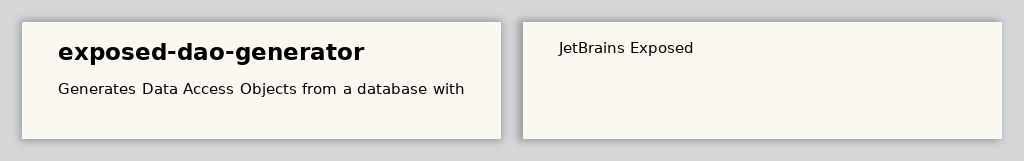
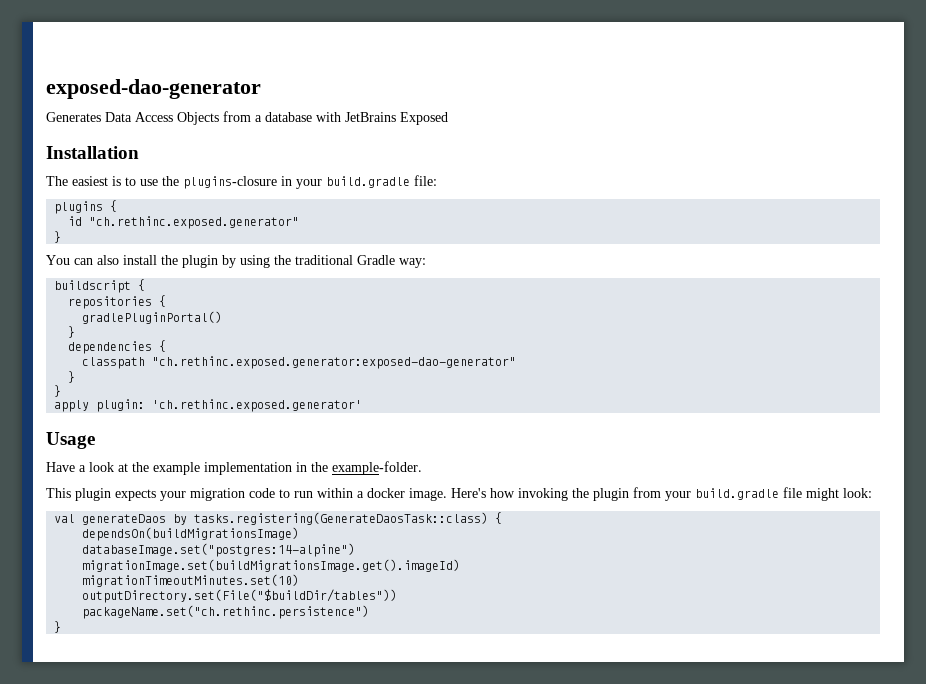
(694, 49) none -> [46,146,139,159] [46,175,437,189] [54,200,118,214] [68,216,300,229] [54,231,62,243] [46,255,426,268] [54,279,146,293] [68,295,167,309] [82,311,223,324] [68,326,76,338] [68,340,167,354] [82,356,517,369] [68,371,76,383] [54,385,62,397] [54,399,363,412] [46,432,95,449] [46,461,422,475] [46,487,872,501] [54,512,503,525] [82,527,300,541] [82,543,356,557] [82,559,461,572] [82,574,300,587] [82,589,398,603] [82,605,370,619] [54,621,62,633] // Installation // The easiest is to use the plugins-closure in your build.gradle file: // plugins { // id "ch.rethinc.exposed.generator" // } // You can also install the plugin by using the traditional Gradle way: // buildscript { // repositories { // gradlePluginPortal() // } // dependencies { // classpath "ch.rethinc.exposed.generator:exposed-dao-generator" // } // } // apply plugin: 'ch.rethinc.exposed.generator' // Usage // Have a look at the example implementation in the example-folder. // This plugin expects your migration code to run within a docker image. Here's how invoking the plugin from your build.gradle file might look: // val generateDaos by tasks.registering(GenerateDaosTask::class) { // dependsOn(buildMigrationsImage) // databaseImage.set("postgres:14-alpine") // migrationImage.set(buildMigrationsImage.get().imageId) // migrationTimeoutMinutes.set(10) // outputDirectory.set(File("$buildDir/tables")) // packageName.set("ch.rethinc.persistence") // }

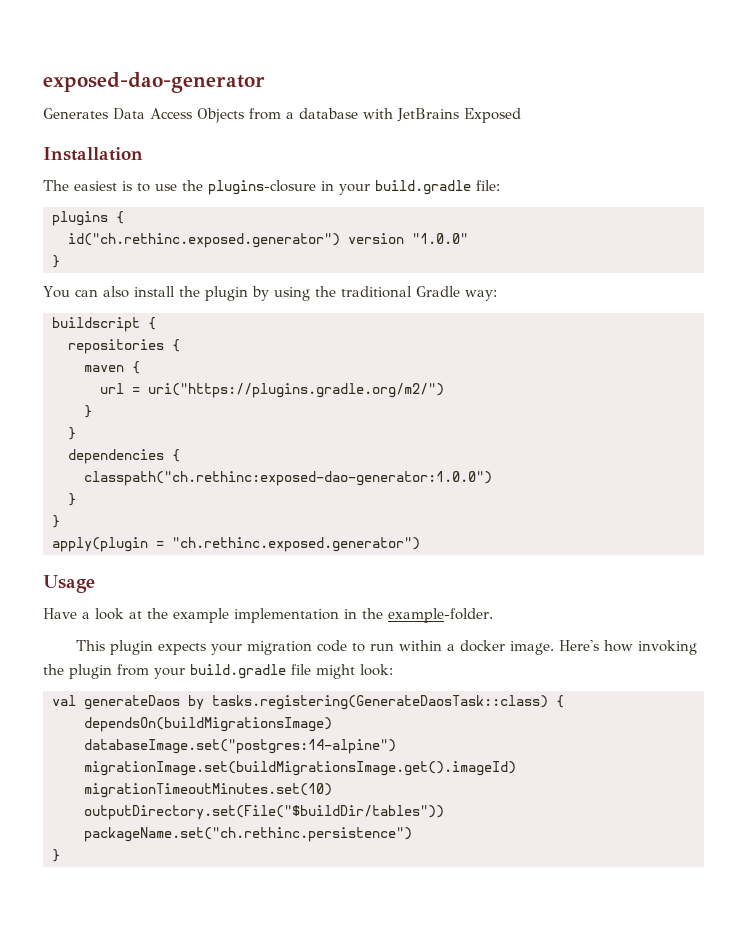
[68,216,300,229] id "ch.rethinc.exposed.generator" -> [68,233,468,248] id("ch.rethinc.exposed.generator") version "1.0.0"
[82,311,223,324] gradlePluginPortal() -> [84,361,140,374] [100,383,444,398] [84,405,92,418] maven { // url = uri("https://plugins.gradle.org/m2/") // }
[82,356,517,369] [68,371,76,383] [54,385,62,397] [54,399,363,412] classpath "ch.rethinc.exposed.generator:exposed-dao-generator" // } // } // apply plugin: 'ch.rethinc.exposed.generator' -> [84,471,492,486] [68,493,76,506] [52,515,60,528] [52,537,420,552] classpath("ch.rethinc:exposed-dao-generator:1.0.0") // } // } // apply(plugin = "ch.rethinc.exposed.generator")

